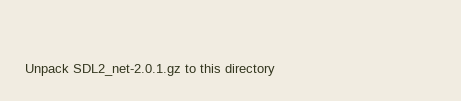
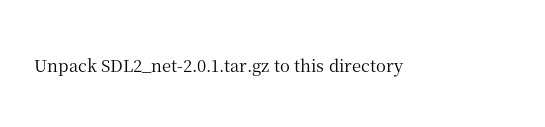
[73,64,181,76] SDL2_net-2.0.1.gz -> [101,60,270,76] SDL2_net-2.0.1.tar.gz

